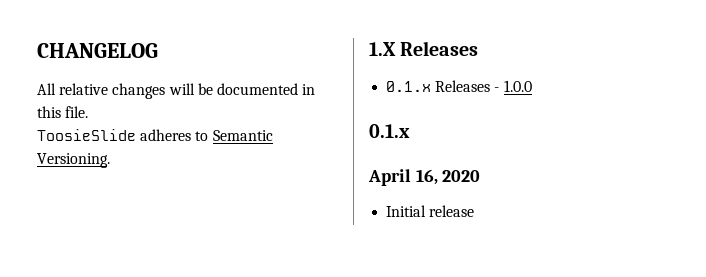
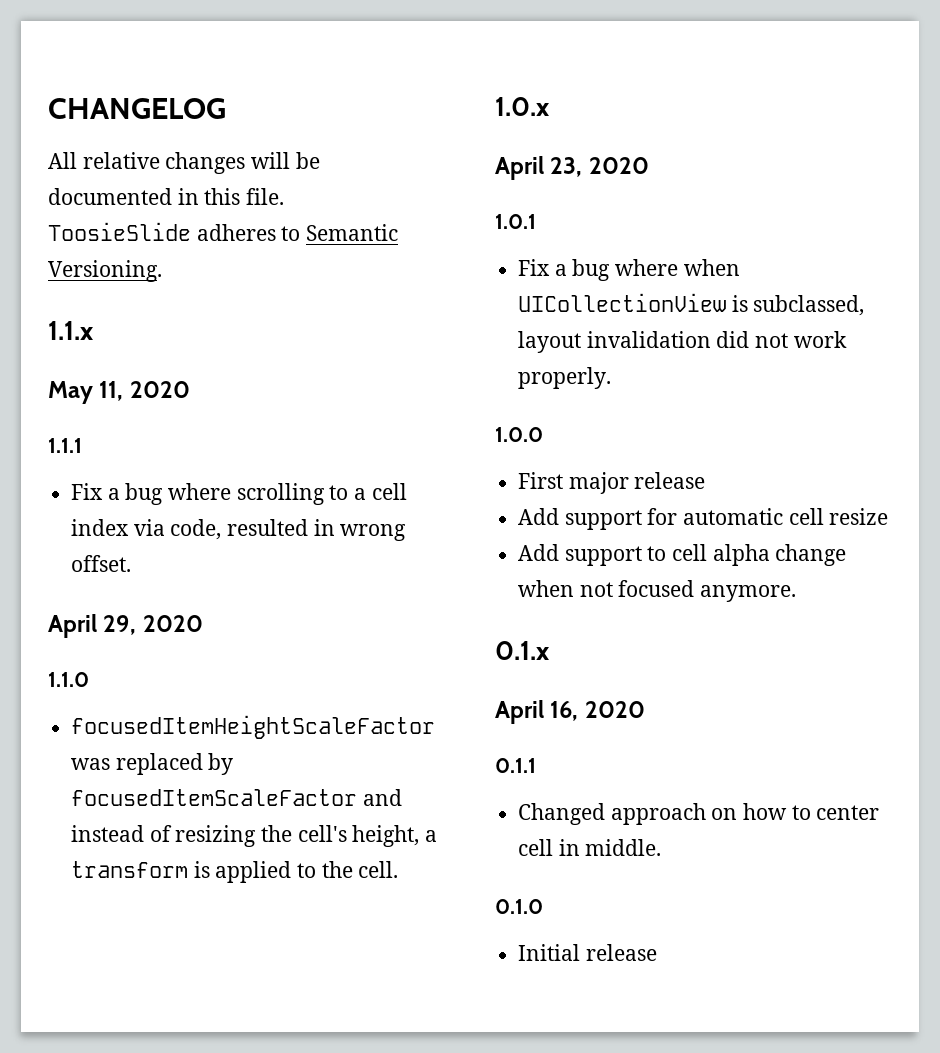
[369,41,479,56] [386,80,532,92] [369,124,410,138] [368,169,481,186] 1.X Releases // 0.1.x Releases - 1.0.0 // 0.1.x // April 16, 2020 -> [48,321,93,340] [48,381,190,404] [48,438,82,453] [71,483,407,505] [71,519,407,541] [71,555,132,572] [48,614,203,638] [48,672,89,687] [71,715,436,739] [71,753,234,775] [71,789,402,806] [71,825,438,847] [71,861,399,883] [495,97,549,116] [495,156,649,180] [495,214,536,229] [518,259,740,281] [518,293,865,316] [518,331,847,353] [518,367,612,389] [495,427,543,442] [518,472,706,494] [518,508,889,530] [518,544,847,566] [518,580,797,602] [495,641,549,660] [495,700,645,724] [495,758,536,773] [518,803,880,825] [518,839,662,856] [495,899,543,914] 1.1.x // May 11, 2020 // 1.1.1 // Fix a bug where scrolling to a cell index via code, resulted in wrong offset. // April 29, 2020 // 1.1.0 // focusedItemHeightScaleFactor was replaced by focusedItemScaleFactor and instead of resizing the cell's height, a transform is applied to the cell. // 1.0.x // April 23, 2020 // 1.0.1 // Fix a bug where when UICollectionView is subclassed, layout invalidation did not work properly. // 1.0.0 // First major release // Add support for automatic cell resize // Add support to cell alpha change when not focused anymore. // 0.1.x // April 16, 2020 // 0.1.1 // Changed approach on how to center cell in middle. // 0.1.0

